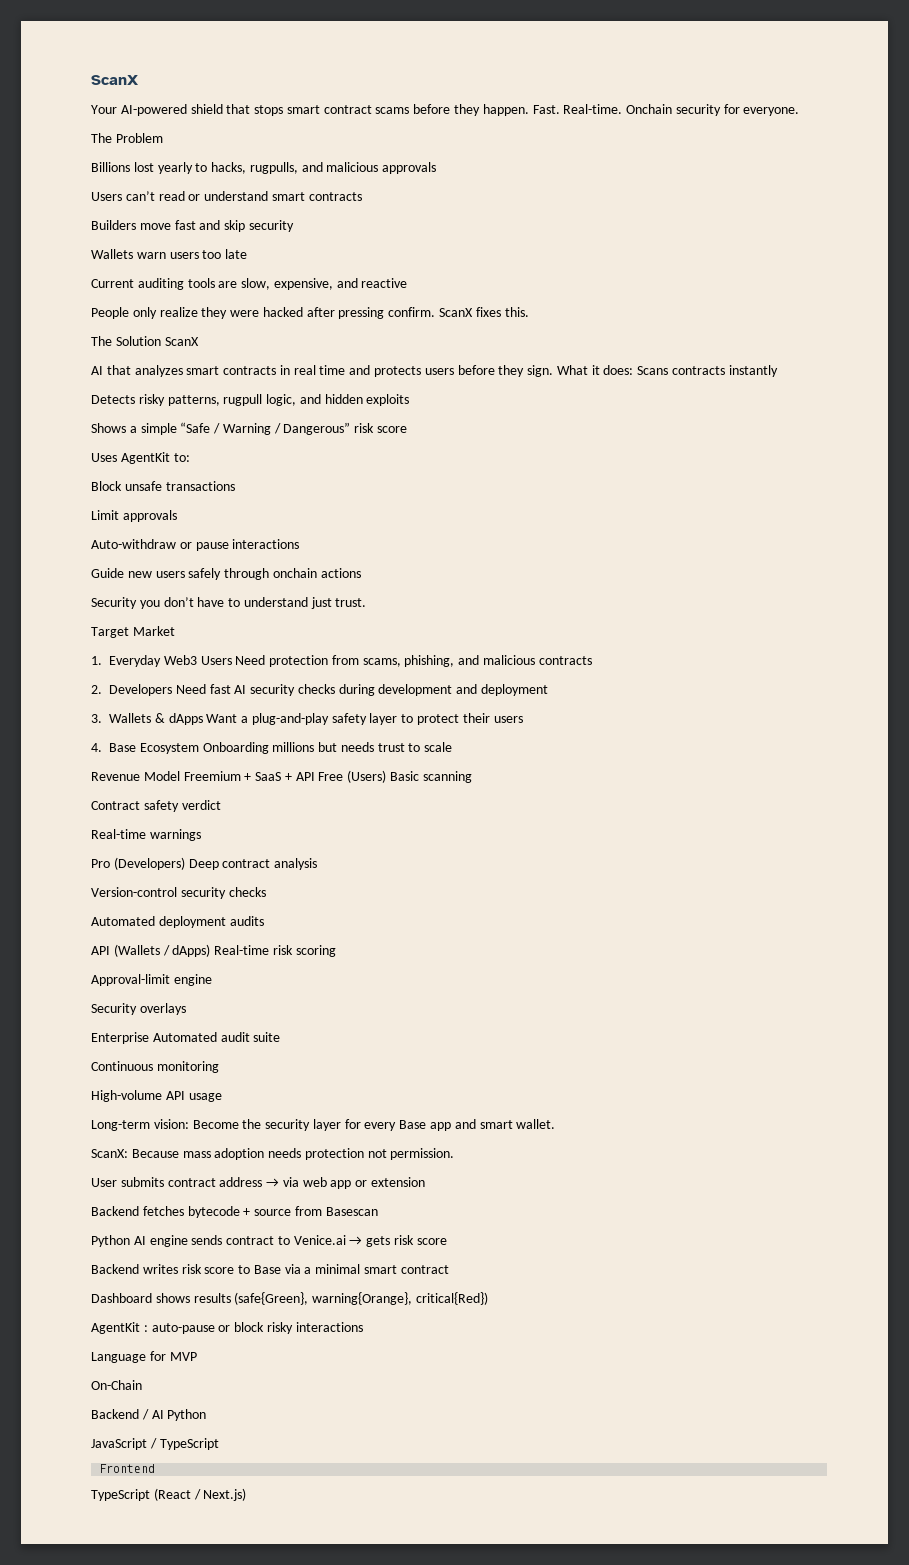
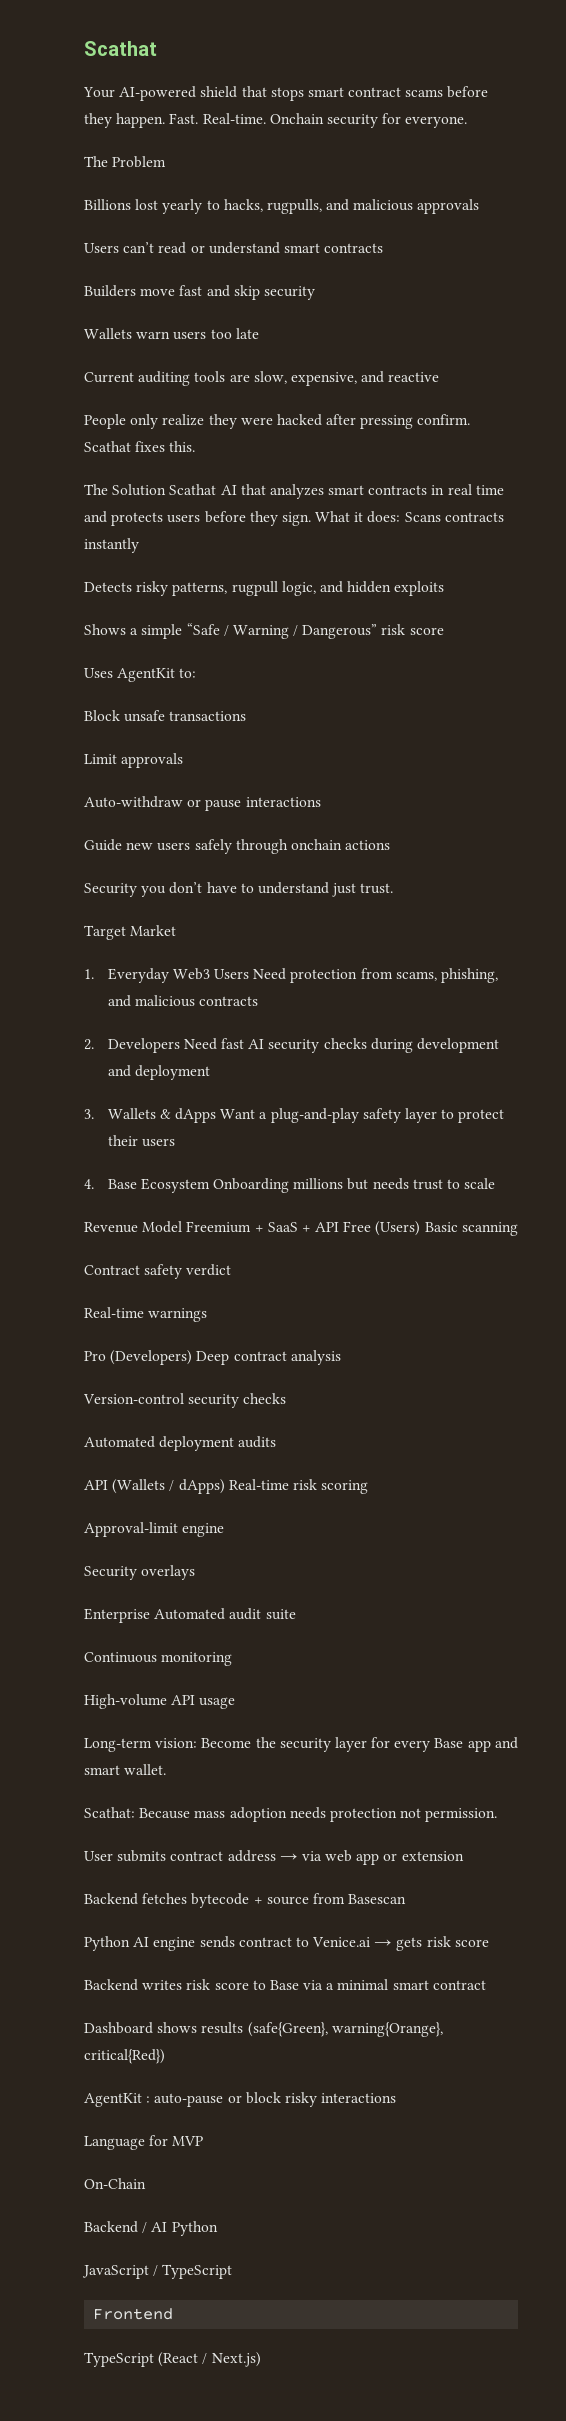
[91,75,139,85] ScanX -> [84,41,157,56] Scathat
[439,308,474,317] ScanX -> [84,441,131,452] Scathat
[164,337,199,346] ScanX // -> [169,484,217,495] Scathat
[91,1149,128,1158] ScanX: -> [84,1807,135,1818] Scathat:

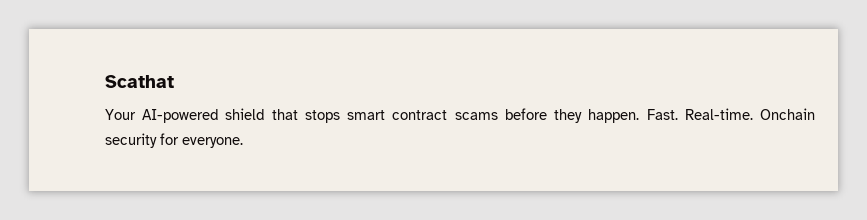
[84,156,167,168] [84,199,480,214] [84,242,384,254] [84,285,315,300] [84,328,259,340] [84,371,440,386] [84,414,471,429] [84,441,196,452] [84,484,504,499] [84,511,504,526] [84,538,139,553] [84,581,445,596] [84,623,444,639] [84,668,197,682] [84,710,247,722] [84,753,184,768] [84,796,321,811] [84,839,391,854] [84,882,394,897] [84,925,177,940] [84,968,498,983] [107,995,258,1007] [84,1038,499,1053] [107,1065,210,1080] [84,1108,505,1123] [107,1135,175,1147] [84,1178,496,1193] [84,1221,518,1236] [84,1264,232,1279] [84,1307,208,1322] [84,1350,341,1365] [83,1393,287,1408] [84,1436,277,1451] [84,1479,369,1494] [84,1522,225,1537] [84,1565,196,1580] [84,1608,296,1623] [84,1652,233,1666] [84,1694,236,1709] [84,1737,518,1752] [84,1764,167,1775] [84,1807,498,1822] [84,1850,464,1865] [84,1893,407,1908] [84,1936,489,1951] [84,1979,486,1991] [84,2022,443,2037] [84,2049,165,2064] [84,2092,397,2107] [84,2135,204,2150] [84,2178,146,2189] [84,2221,218,2236] [82,2264,233,2279] [93,2308,174,2320] [84,2352,261,2367] // The Problem // Billions lost yearly to hacks, rugpulls, and malicious approvals // Users can’t read or understand smart contracts // Builders move fast and skip security // Wallets warn users too late // Current auditing tools are slow, expensive, and reactive // People only realize they were hacked after pressing confirm. Scathat fixes this. // The Solution Scathat AI that analyzes smart contracts in real time and protects users before they sign. What it does: Scans contracts instantly // Detects risky patterns, rugpull logic, and hidden exploits // Shows a simple “Safe / Warning / Dangerous” risk score // Uses AgentKit to: // Block unsafe transactions // Limit approvals // Auto-withdraw or pause interactions // Guide new users safely through onchain actions // Security you don’t have to understand just trust. // Target Market // 1. Everyday Web3 Users Need protection from scams, phishing, and malicious contracts // 2. Developers Need fast AI security checks during development and deployment // 3. Wallets & dApps Want a plug-and-play safety layer to protect their users // 4. Base Ecosystem Onboarding millions but needs trust to scale // Revenue Model Freemium + SaaS + API Free (Users) Basic scanning // Contract safety verdict // Real-time warnings // Pro (Developers) Deep contract analysis // Version-control security checks // Automated deployment audits // API (Wallets / dApps) Real-time risk scoring // Approval-limit engine // Security overlays // Enterprise Automated audit suite // Continuous monitoring // High-volume API usage // Long-term vision: Become the security layer for every Base app and smart wallet. // Scathat: Because mass adoption needs protection not permission. // User submits contract address → via web app or extension // Backend fetches bytecode + source from Basescan // Python AI engine sends contract to Venice.ai → gets risk score // Backend writes risk score to Base via a minimal smart contract // Dashboard shows results (safe{Green}, warning{Orange}, critical{Red}) // AgentKit : auto-pause or block risky interactions // Language for MVP // On-Chain // Backend / AI Python // JavaScript / TypeScript // Frontend // TypeScript (React / Next.js) -> (243, 142) none

